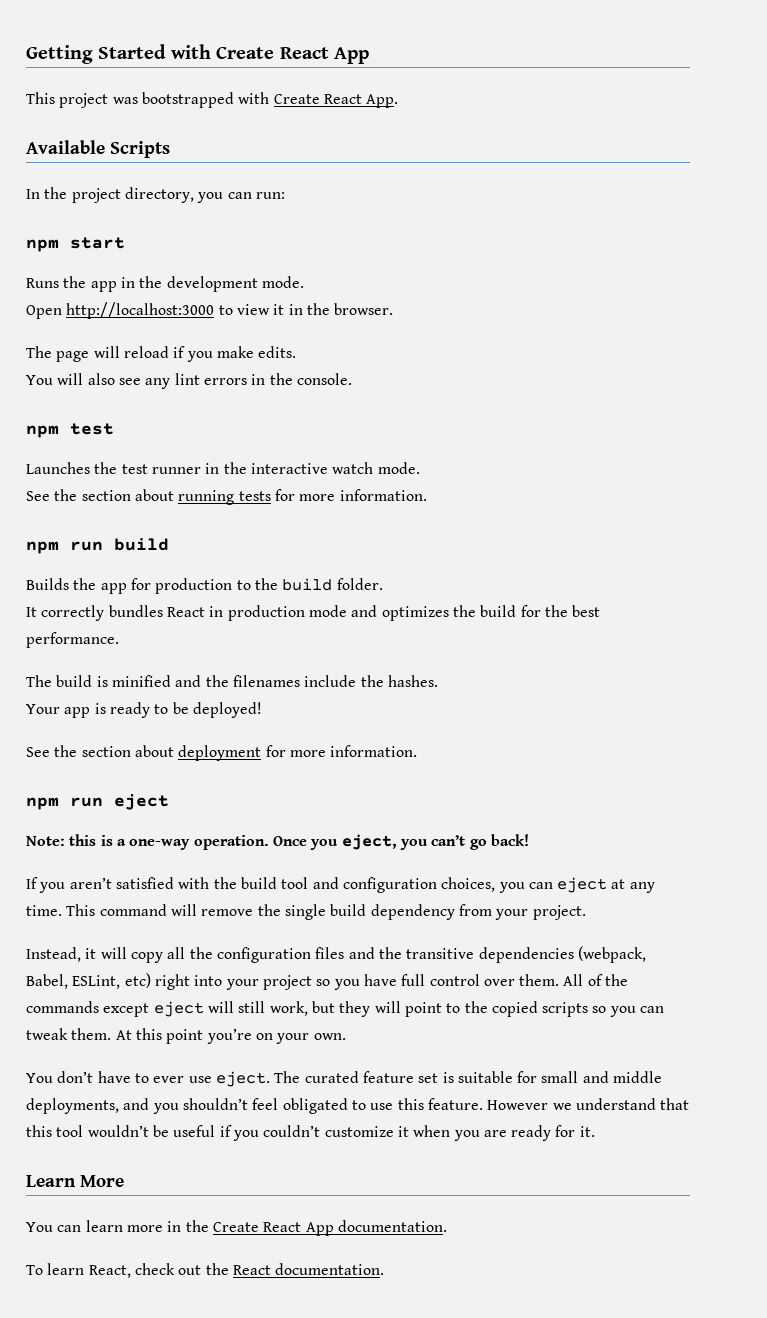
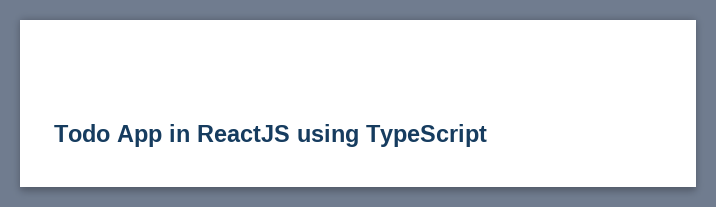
[26,44,369,64] [26,92,399,108] [26,140,170,158] [26,187,285,203] [26,237,125,252] [26,276,304,292] [26,302,394,319] [26,346,297,362] [26,373,352,389] [26,423,114,438] [26,462,420,474] [26,489,427,505] [26,538,169,554] [26,578,383,594] [26,605,601,621] [26,632,119,648] [26,675,438,687] [26,702,262,718] [26,745,418,761] [26,794,169,810] [26,834,529,850] [26,877,655,893] [26,904,586,920] [26,946,646,963] [26,973,629,990] [26,1001,665,1017] [26,1028,346,1044] [26,1071,663,1087] [26,1098,690,1114] [26,1125,595,1141] [26,1175,124,1187] [26,1220,447,1236] [26,1263,385,1278] Getting Started with Create React App // This project was bootstrapped with Create React App. // Available Scripts // In the project directory, you can run: // npm start // Runs the app in the development mode. // Open http://localhost:3000 to view it in the browser. // The page will reload if you make edits. // You will also see any lint errors in the console. // npm test // Launches the test runner in the interactive watch mode. // See the section about running tests for more information. // npm run build // Builds the app for production to the build folder. // It correctly bundles React in production mode and optimizes the build for the best performance. // The build is minified and the filenames include the hashes. // Your app is ready to be deployed! // See the section about deployment for more information. // npm run eject // Note: this is a one-way operation. Once you eject, you can’t go back! // If you aren’t satisfied with the build tool and configuration choices, you can eject at any time. This command will remove the single build dependency from your project. // Instead, it will copy all the configuration files and the transitive dependencies (webpack, Babel, ESLint, etc) right into your project so you have full control over them. All of the commands except eject will still work, but they will point to the copied scripts so you can tweak them. At this point you’re on your own. // You don’t have to ever use eject. The curated feature set is suitable for small and middle deployments, and you shouldn’t feel obligated to use this feature. However we understand that this tool wouldn’t be useful if you couldn’t customize it when you are ready for it. // Learn More // You can learn more in the Create React App documentation. // To learn React, check out the React documentation. -> [54,124,487,147] Todo App in ReactJS using TypeScript

